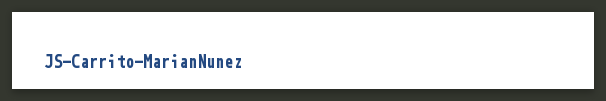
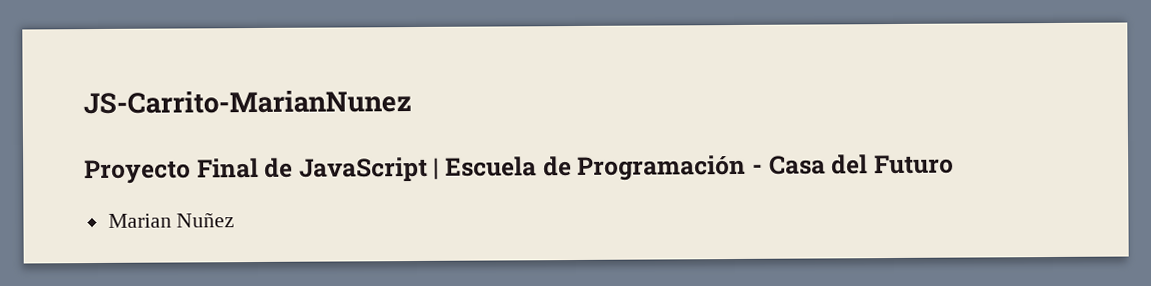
(242, 61) none -> [84,154,954,185] [107,212,236,228] // Proyecto Final de JavaScript | Escuela de Programación - Casa del Futuro // Marian Nuñez

